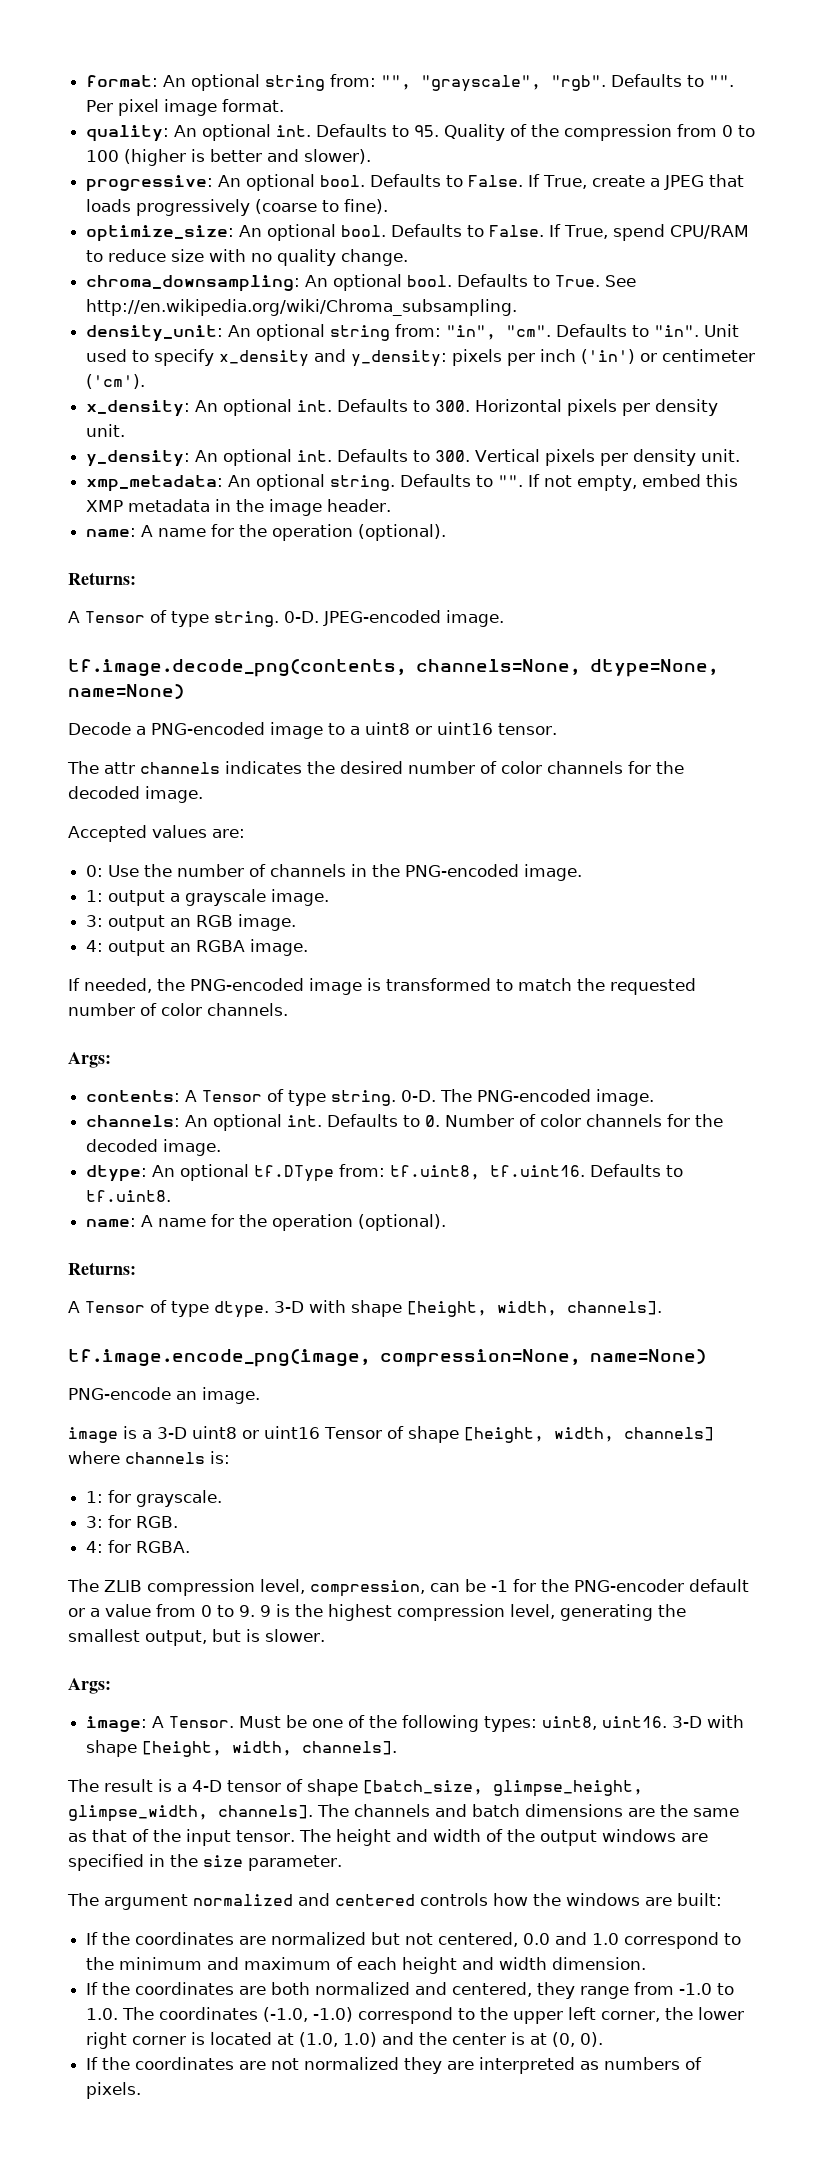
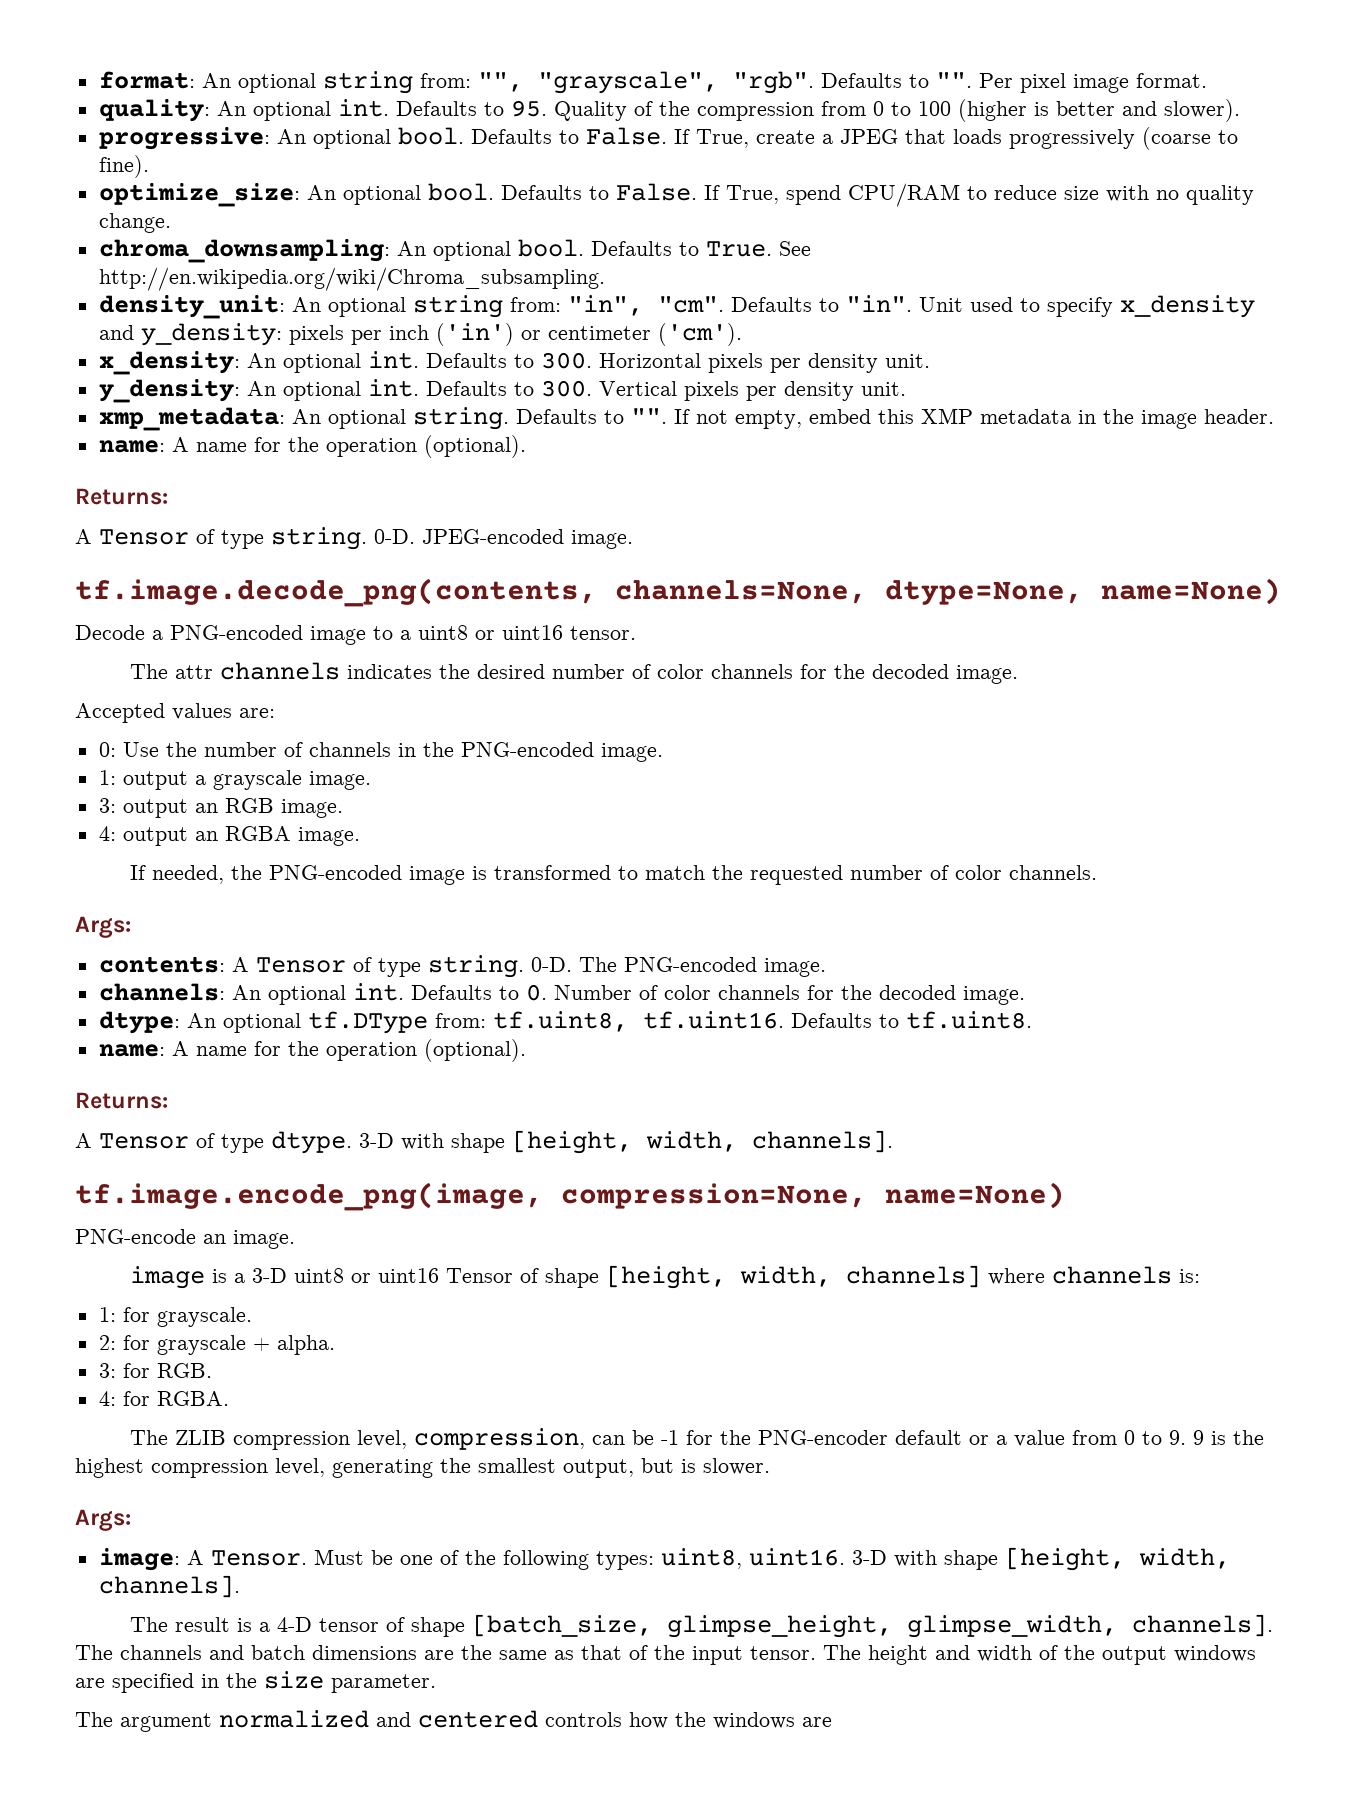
(223, 1498) none -> [98,1335,335,1355] // 2: for grayscale + alpha.
[677,1893,722,1906] [86,1932,742,1949] [86,1957,647,1974] [86,1982,735,1999] [86,2007,745,2024] [86,2032,604,2049] [86,2057,703,2074] [86,2082,142,2099] built: // If the coordinates are normalized but not centered, 0.0 and 1.0 correspond to the minimum and maximum of each height and width dimension. // If the coordinates are both normalized and centered, they range from -1.0 to 1.0. The coordinates (-1.0, -1.0) correspond to the upper left corner, the lower right corner is located at (1.0, 1.0) and the center is at (0, 0). // If the coordinates are not normalized they are interpreted as numbers of pixels. -> (832, 1722) none

